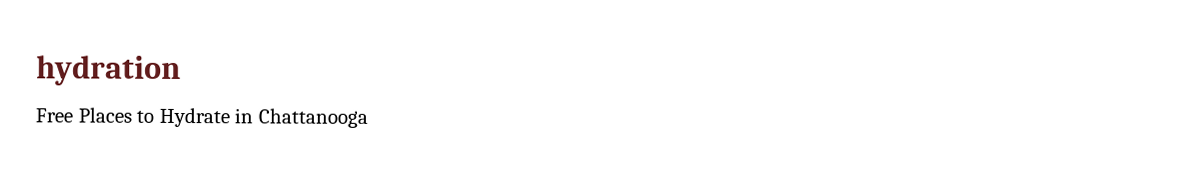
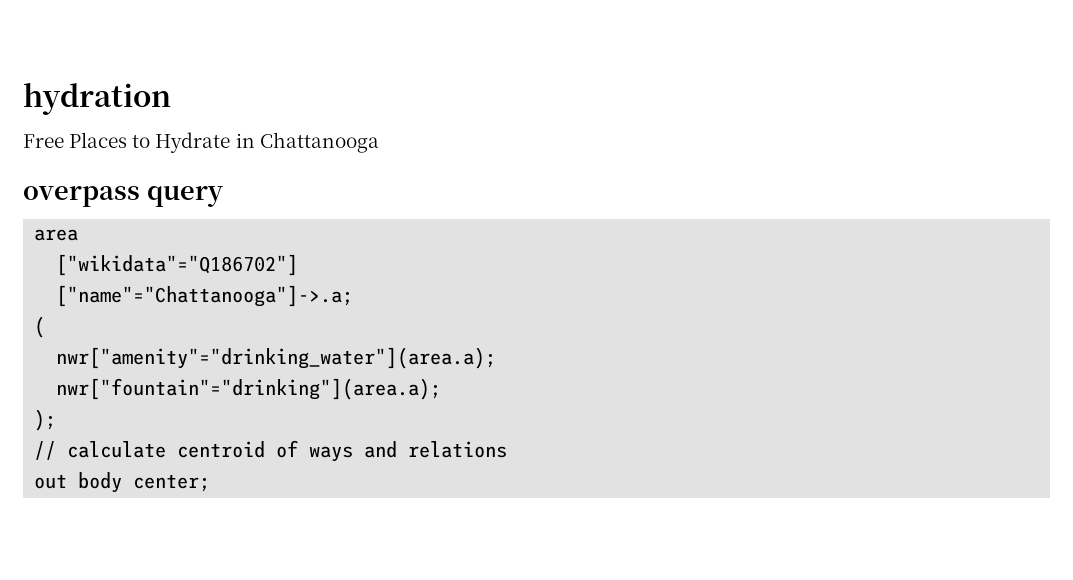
(368, 118) none -> [23,185,223,207] [34,229,79,241] [56,254,299,276] [56,285,354,307] [34,316,46,338] [56,347,497,369] [56,378,442,400] [34,409,57,431] [34,440,508,462] [34,472,211,493] // overpass query // area // ["wikidata"="Q186702"] // ["name"="Chattanooga"]->.a; // ( // nwr["amenity"="drinking_water"](area.a); // nwr["fountain"="drinking"](area.a); // ); // // calculate centroid of ways and relations // out body center;

